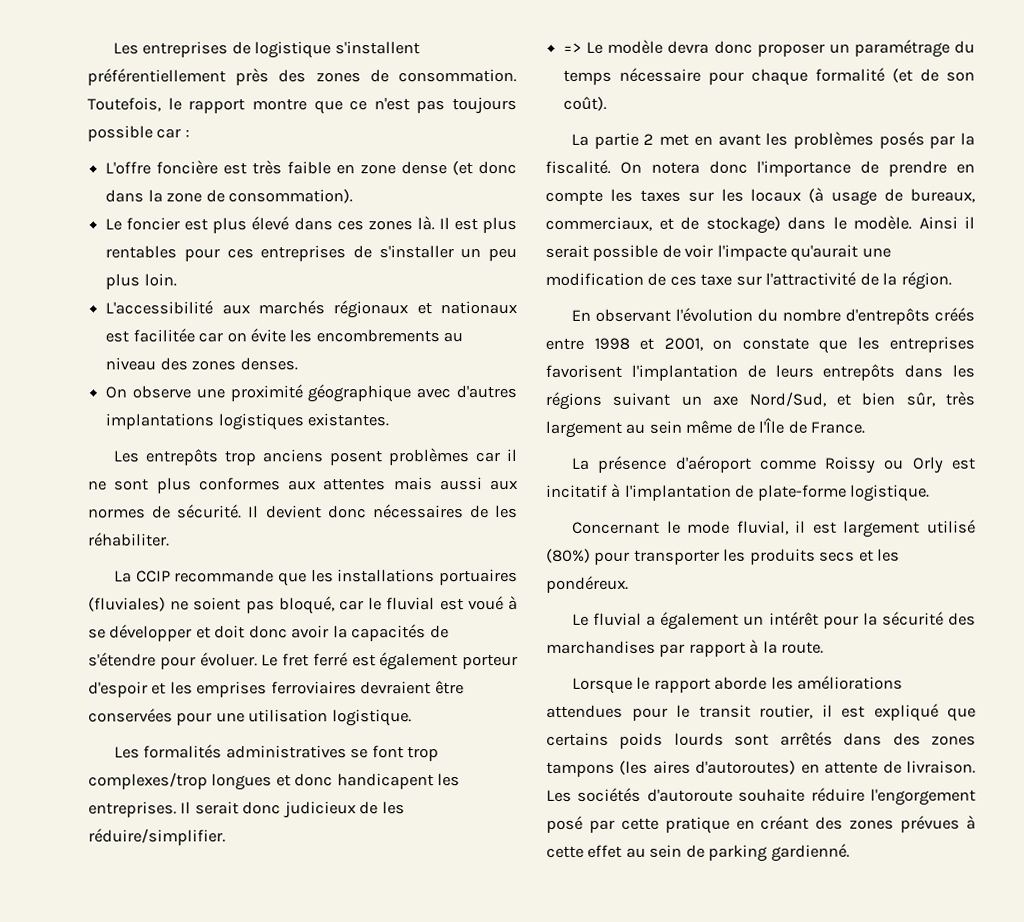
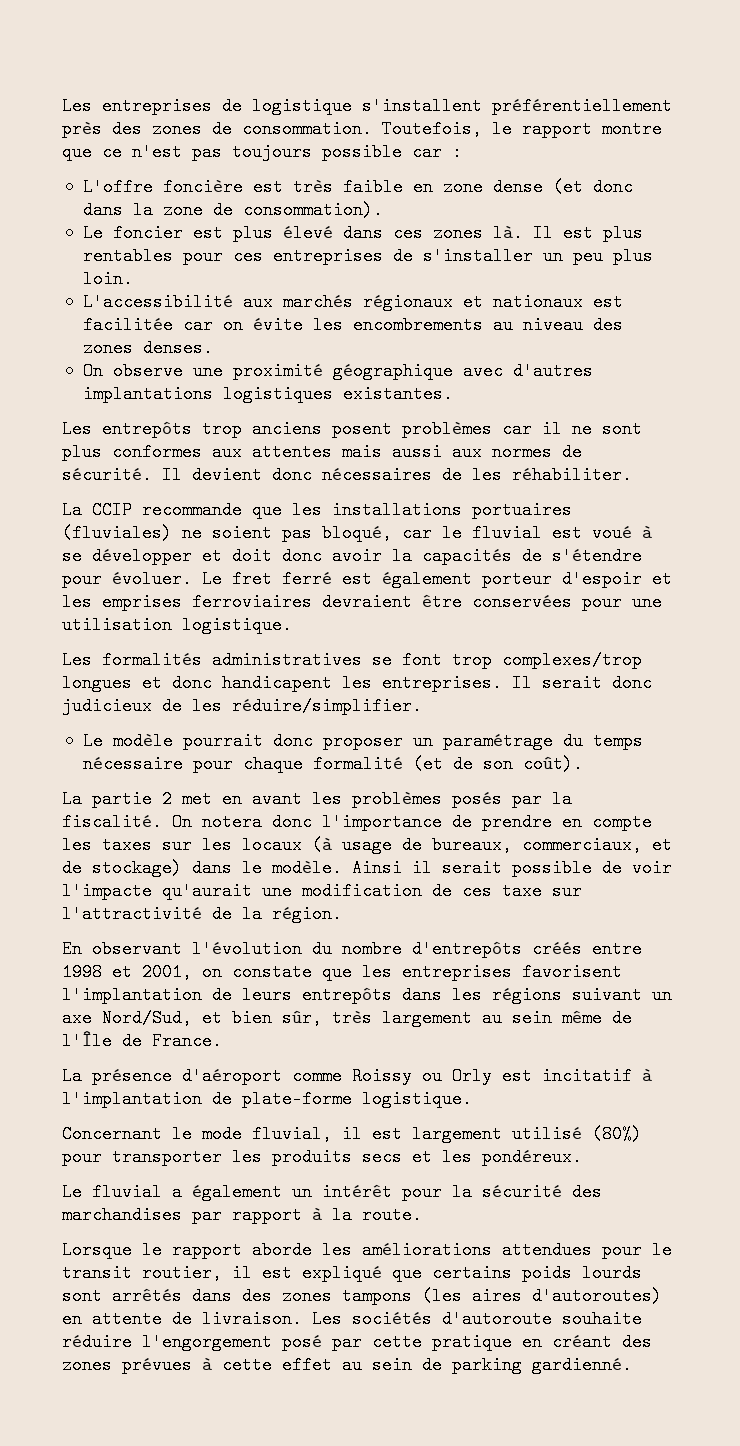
[563,42,583,53] => -> (422, 706) none
[667,40,710,54] devra -> [182,732,263,750] pourrait

